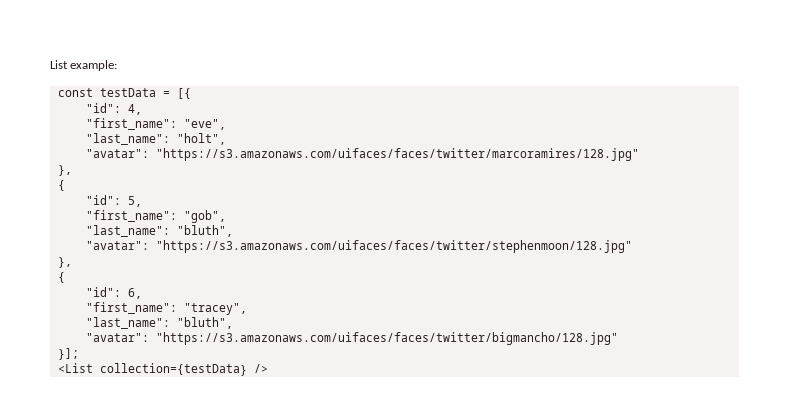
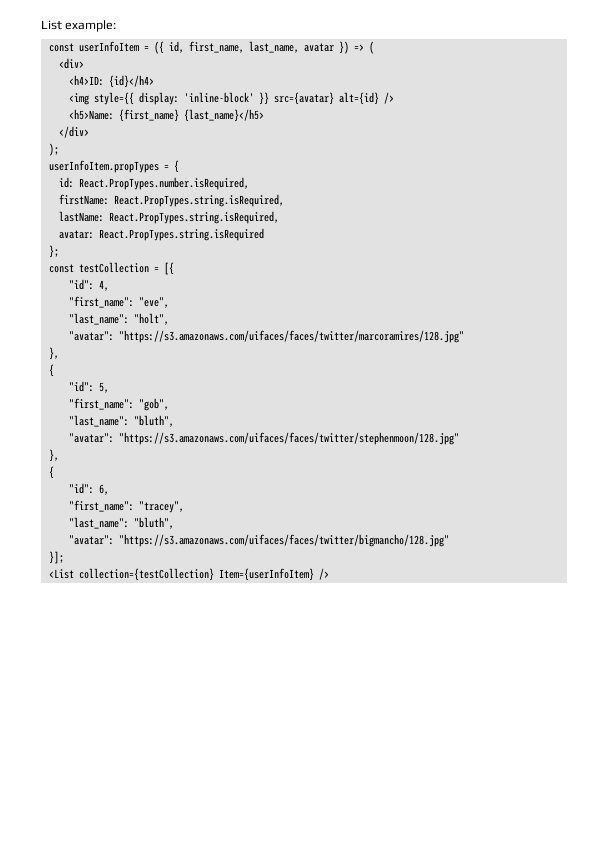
[99,88,156,97] testData -> [78,41,374,54] [58,58,84,69] [68,75,154,88] [68,92,394,105] [68,109,264,122] [58,126,89,138] [48,143,59,156] [48,160,179,173] [58,177,249,190] [58,194,284,207] [58,211,279,224] [58,228,264,241] [48,245,59,258] [48,262,149,273] userInfoItem = ({ id, first_name, last_name, avatar }) => ( // <div> // <h4>ID: {id}</h4> // <img style={{ display: 'inline-block' }} src={avatar} alt={id} /> // <h5>Name: {first_name} {last_name}</h5> // </div> // ); // userInfoItem.propTypes = { // id: React.PropTypes.number.isRequired, // firstName: React.PropTypes.string.isRequired, // lastName: React.PropTypes.string.isRequired, // avatar: React.PropTypes.string.isRequired // }; // const testCollection
[99,363,247,376] collection={testData} -> [78,568,314,581] collection={testCollection} Item={userInfoItem}

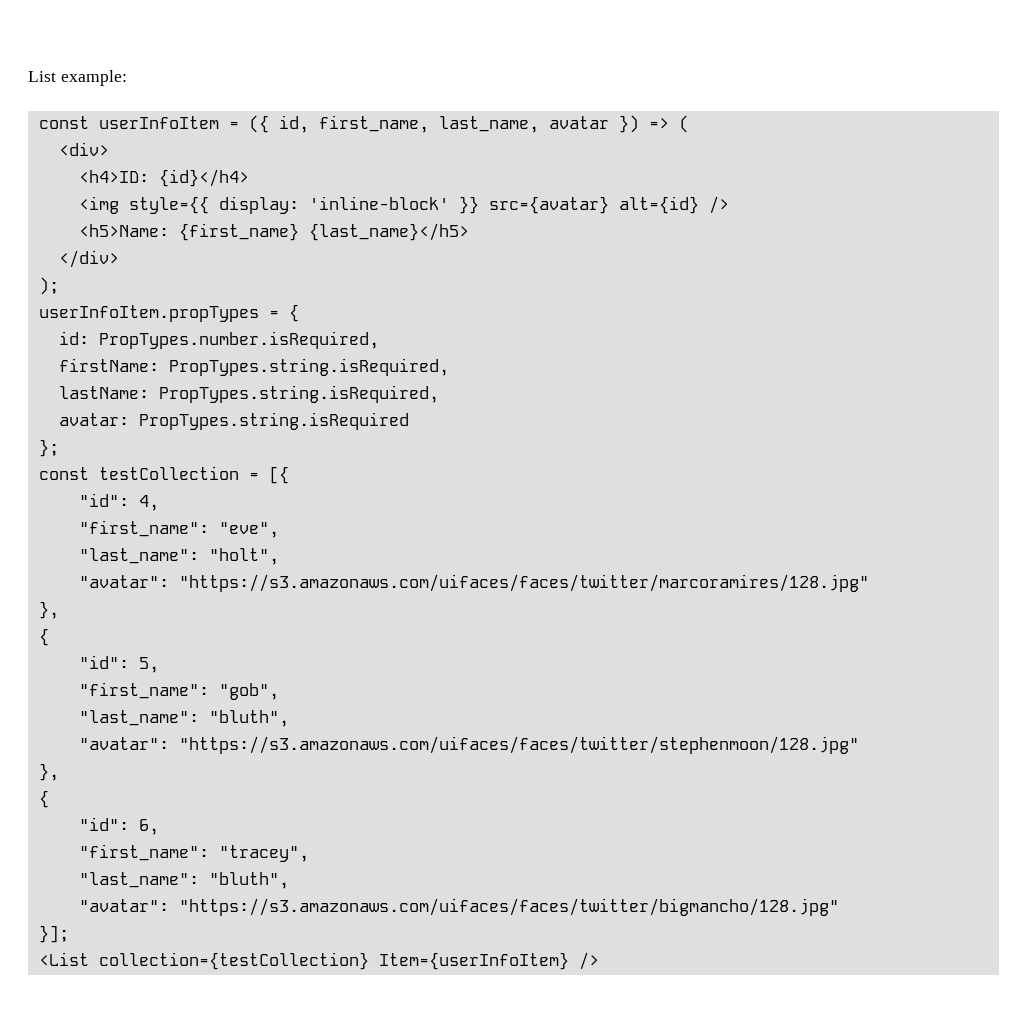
[78,177,249,190] React.PropTypes.number.isRequired, -> [98,331,379,349] PropTypes.number.isRequired,
[113,194,284,207] React.PropTypes.string.isRequired, -> [168,358,449,376] PropTypes.string.isRequired,
[108,211,279,224] React.PropTypes.string.isRequired, -> [158,385,439,403] PropTypes.string.isRequired,
[98,228,264,241] React.PropTypes.string.isRequired -> [138,412,409,430] PropTypes.string.isRequired

